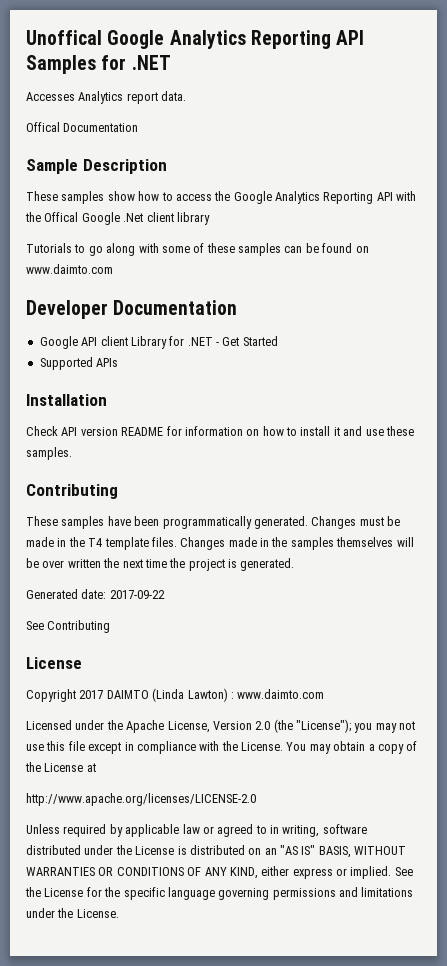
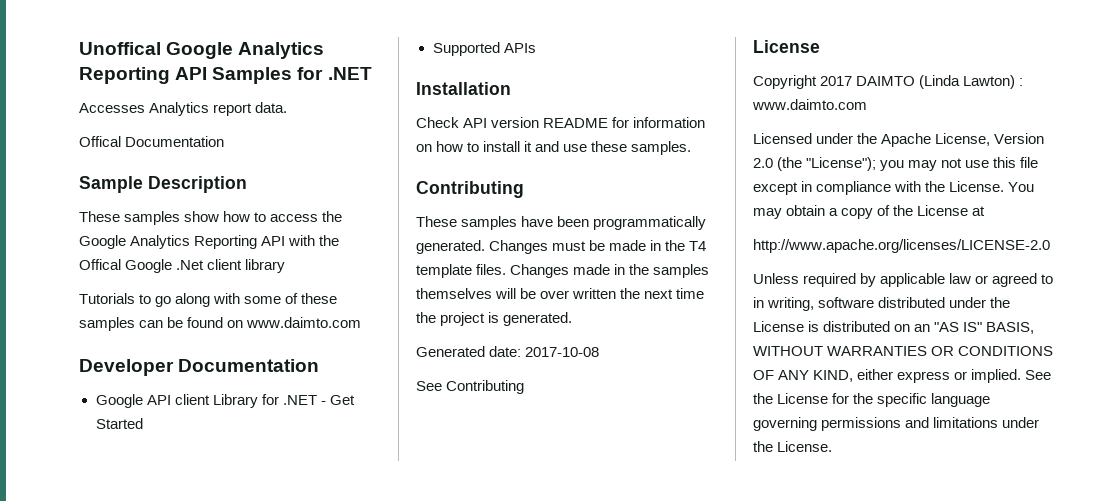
[109,590,165,599] 2017-09-22 -> [525,347,600,357] 2017-10-08

